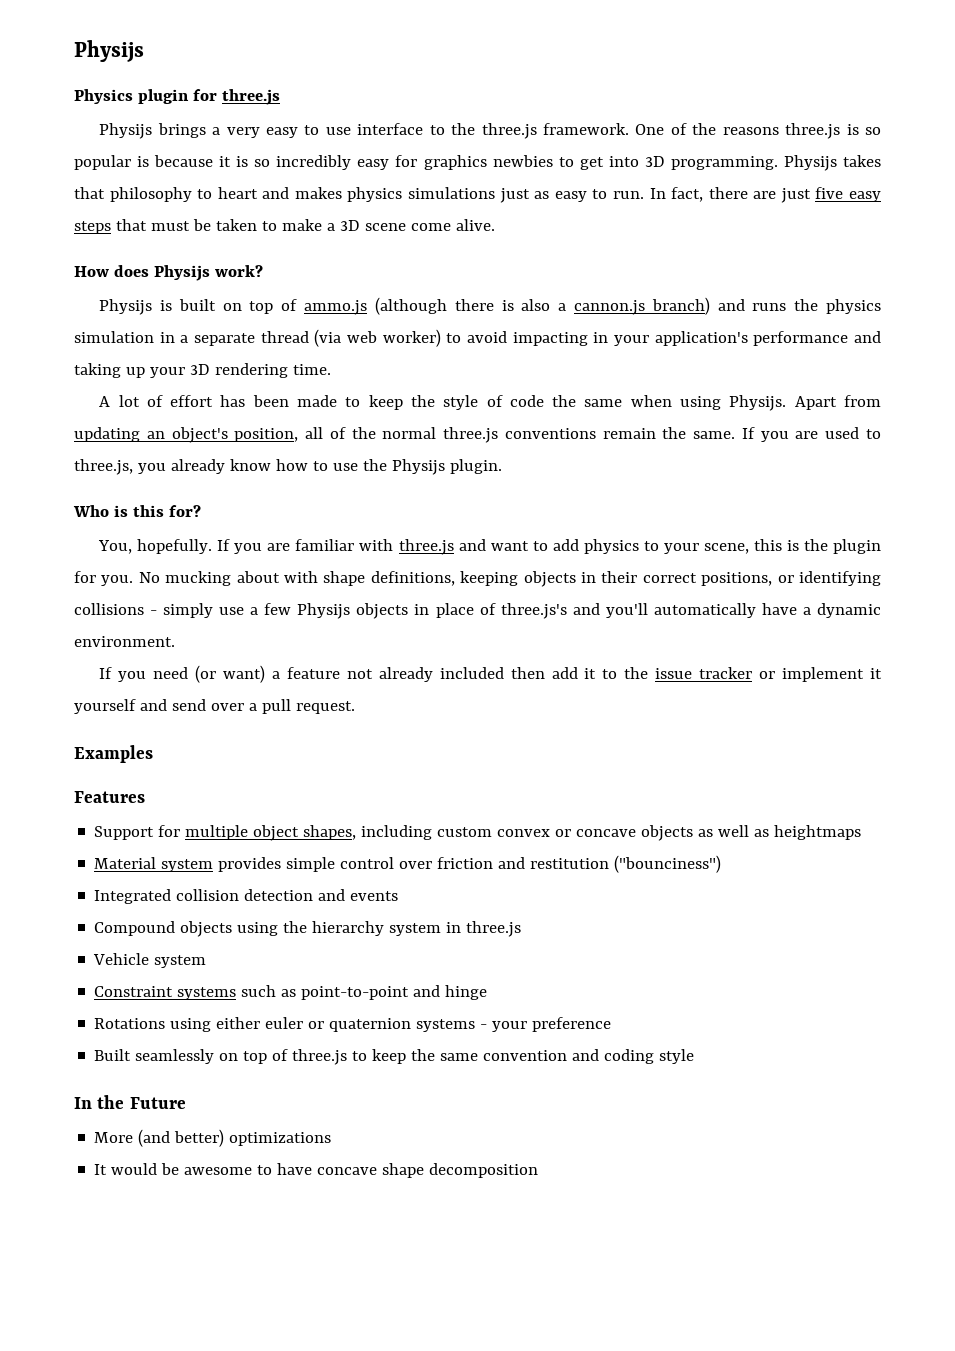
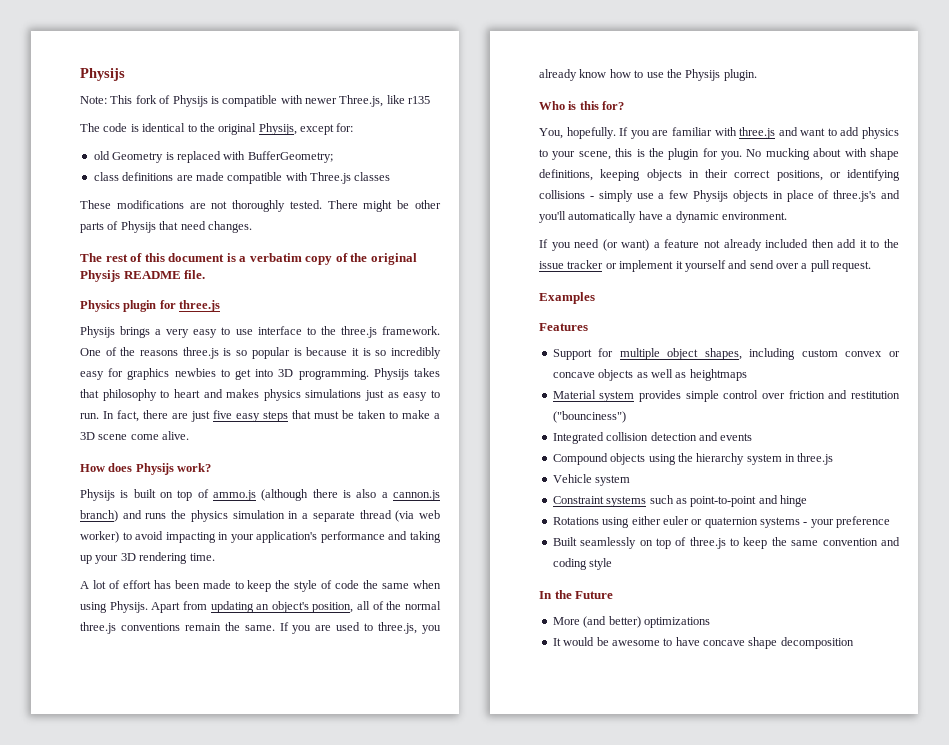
[74,40,144,62] Physijs -> [80,68,125,81] [80,95,431,107] [80,123,354,135] [93,151,333,163] [93,172,391,184] [80,200,441,212] [80,221,252,233] [80,253,417,265] [80,270,206,282] Physijs // Note: This fork of Physijs is compatible with newer Three.js, like r135 // The code is identical to the original Physijs, except for: // old Geometry is replaced with BufferGeometry; // class definitions are made compatible with Three.js classes // These modifications are not thoroughly tested. There might be other parts of Physijs that need changes. // The rest of this document is a verbatim copy of the original Physijs README file.

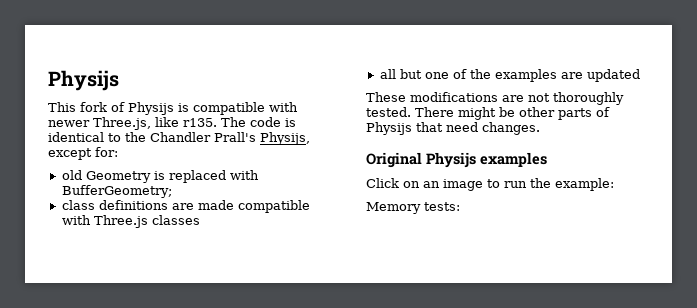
[80,96,107,104] Note: -> (119, 80) none
[408,96,431,104] r135 // -> [183,118,217,127] r135.
[218,123,257,135] original -> [150,132,256,142] Chandler Prall's
(391, 176) none -> [379,69,640,82] // all but one of the examples are updated
[80,253,417,265] [80,270,206,282] [80,300,221,312] [80,326,440,338] [80,347,441,359] [80,368,440,380] [80,389,440,401] [80,410,440,422] [80,431,190,440] [80,463,212,475] [80,489,440,501] [80,510,441,522] [80,531,441,543] [80,552,215,564] [80,580,442,592] [80,601,441,613] [80,622,442,634] [539,69,757,81] [539,101,625,110] [539,127,899,139] [539,148,899,160] [539,169,900,181] [539,190,900,202] [539,211,787,223] [539,239,899,251] [539,260,872,272] [539,292,595,304] [539,323,588,331] [552,348,900,360] [552,369,747,381] [552,390,900,402] [552,411,626,423] [552,432,753,444] [552,453,834,465] [552,474,631,486] [552,495,807,507] [552,516,891,528] [552,537,900,549] [552,558,613,570] [539,590,614,599] [552,616,710,628] [552,637,854,649] The rest of this document is a verbatim copy of the original Physijs README file. // Physics plugin for three.js // Physijs brings a very easy to use interface to the three.js framework. One of the reasons three.js is so popular is because it is so incredibly easy for graphics newbies to get into 3D programming. Physijs takes that philosophy to heart and makes physics simulations just as easy to run. In fact, there are just five easy steps that must be taken to make a 3D scene come alive. // How does Physijs work? // Physijs is built on top of ammo.js (although there is also a cannon.js branch) and runs the physics simulation in a separate thread (via web worker) to avoid impacting in your application's performance and taking up your 3D rendering time. // A lot of effort has been made to keep the style of code the same when using Physijs. Apart from updating an object's position, all of the normal three.js conventions remain the same. If you are used to three.js, you already know how to use the Physijs plugin. // Who is this for? // You, hopefully. If you are familiar with three.js and want to add physics to your scene, this is the plugin for you. No mucking about with shape definitions, keeping objects in their correct positions, or identifying collisions - simply use a few Physijs objects in place of three.js's and you'll automatically have a dynamic environment. // If you need (or want) a feature not already included then add it to the issue tracker or implement it yourself and send over a pull request. // Examples // Features // Support for multiple object shapes, including custom convex or concave objects as well as heightmaps // Material system provides simple control over friction and restitution ("bounciness") // Integrated collision detection and events // Compound objects using the hierarchy system in three.js // Vehicle system // Constraint systems such as point-to-point and hinge // Rotations using either euler or quaternion systems - your preference // Built seamlessly on top of three.js to keep the same convention and coding style // In the Future // More (and better) optimizations // It would be awesome to have concave shape decomposition -> [366,152,547,168] [366,178,614,191] [366,202,460,214] Original Physijs examples // Click on an image to run the example: // Memory tests:

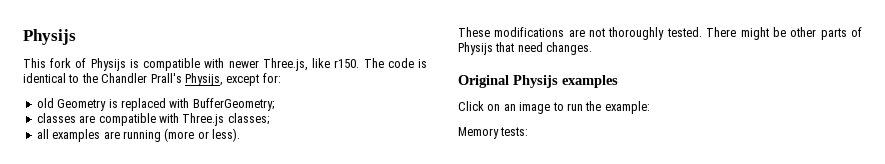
[183,118,217,127] r135. -> [334,59,360,68] r150.
[61,200,234,210] class definitions are made -> [36,113,96,123] classes are
[151,215,200,225] classes -> [227,113,269,125] classes;
[399,69,640,82] but one of the examples are updated -> [52,128,240,142] examples are running (more or less).

